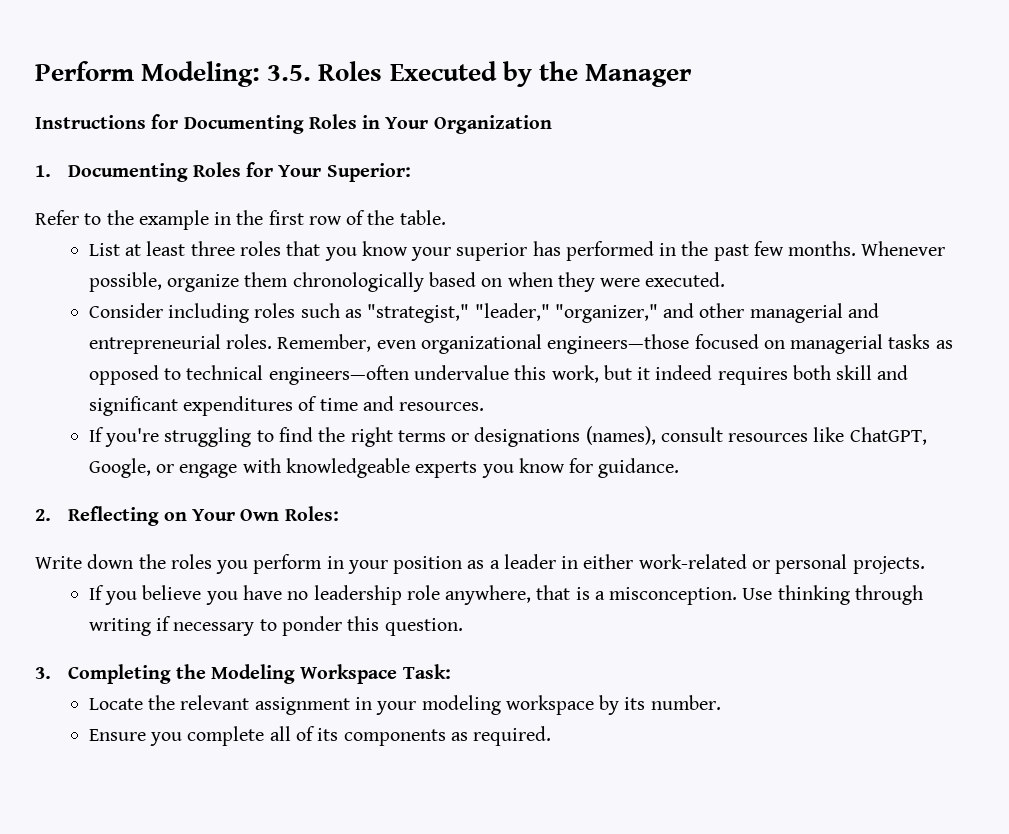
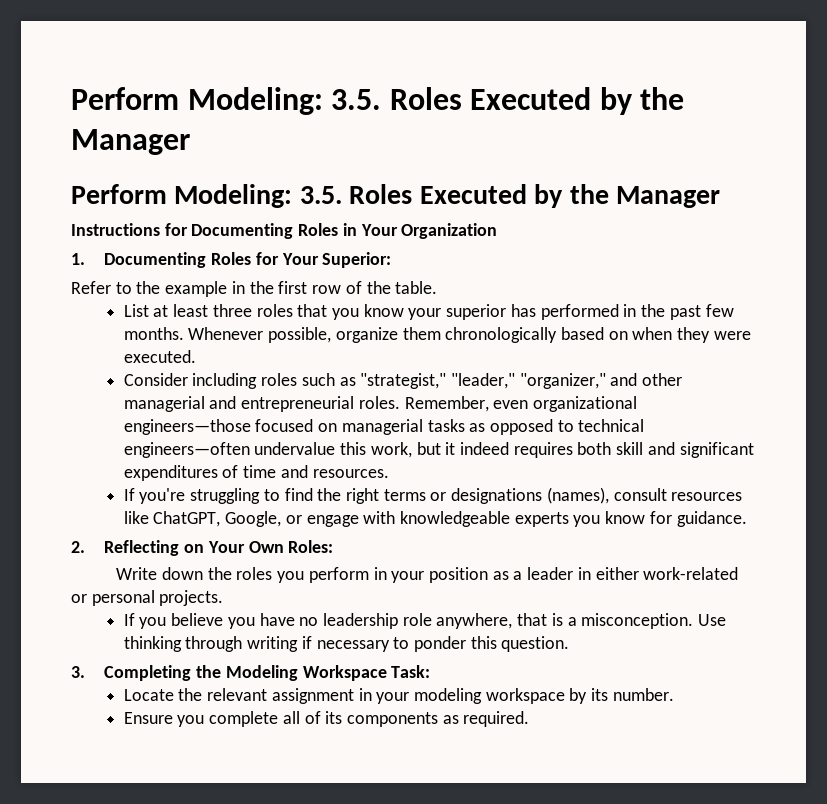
[35,61,693,87] Perform Modeling: 3.5. Roles Executed by the Manager -> [71,87,685,115] [71,129,190,155] [71,184,720,208] Perform Modeling: 3.5. Roles Executed by the Manager // Perform Modeling: 3.5. Roles Executed by the Manager

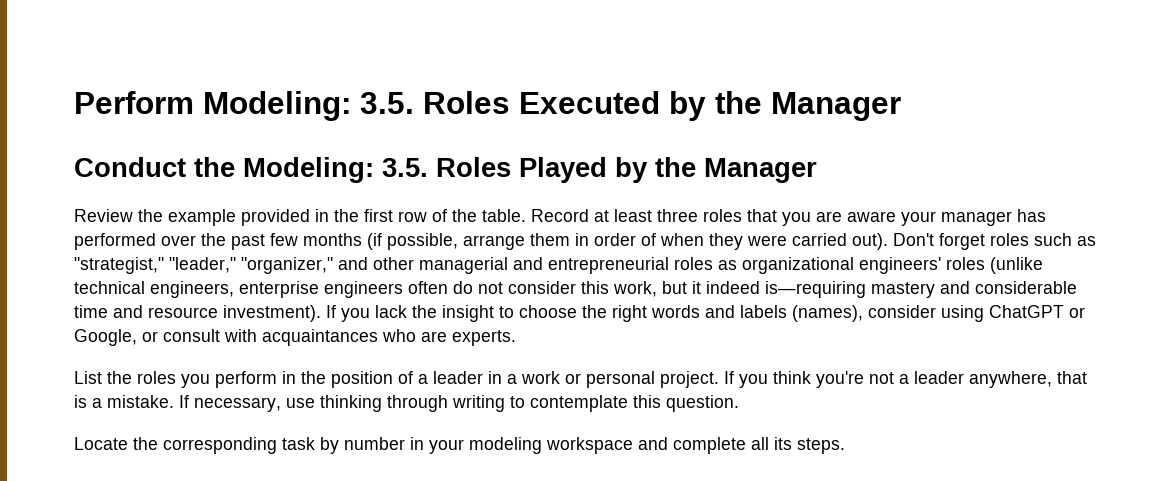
[71,87,685,115] [71,129,190,155] [71,184,720,208] [71,223,498,239] [71,252,392,268] [71,281,132,294] Perform Modeling: 3.5. Roles Executed by the Manager // Perform Modeling: 3.5. Roles Executed by the Manager // Instructions for Documenting Roles in Your Organization // 1. Documenting Roles for Your Superior: // Refer to -> [74,91,901,121] [74,157,817,183] [74,209,133,222] Perform Modeling: 3.5. Roles Executed by the Manager // Conduct the Modeling: 3.5. Roles Played by the Manager // Review
(228, 289) none -> [241,209,310,226] provided
[123,304,149,317] // List -> [531,209,589,222] Record
[363,304,507,320] know your superior -> [816,211,1012,226] are aware your manager
[623,304,637,317] in -> [161,235,196,246] over
[123,327,751,343] [123,350,196,363] [123,373,258,389] months. Whenever possible, organize them chronologically based on when they were executed. // Consider including -> [303,233,985,250] months (if possible, arrange them in order of when they were carried out). Don't forget
[358,396,638,412] [123,419,645,435] [123,442,336,458] roles. Remember, even organizational engineers—those focused on managerial tasks as opposed to technical engineers—often undervalue -> [674,257,1043,274] [74,281,576,298] roles as organizational engineers' roles (unlike technical engineers, enterprise engineers often do not consider
[513,442,754,458] [123,465,389,481] [123,487,743,504] [123,511,747,527] [71,540,334,556] [116,567,203,580] requires both skill and significant expenditures of time and resources. // If you're struggling to find the right terms or designations (names), consult resources like ChatGPT, Google, or engage with knowledgeable experts you know for guidance. // 2. Reflecting on Your Own Roles: // Write down -> [765,281,1077,298] [74,305,1085,322] [74,329,516,346] [74,371,102,384] is—requiring mastery and considerable time and resource investment). If you lack the insight to choose the right words and labels (names), consider using ChatGPT or Google, or consult with acquaintances who are experts. // List
[391,567,509,583] your position as -> [301,371,413,388] the position of
[595,567,739,580] either work-related -> [507,371,560,384] a work
[159,590,224,606] [123,613,727,629] [123,636,570,652] [71,665,431,681] [123,688,674,704] [123,711,530,727] projects. // If you believe you have no leadership role anywhere, that is a misconception. Use thinking through writing if necessary to ponder this question. // 3. Completing the Modeling Workspace Task: // Locate the relevant assignment in your modeling workspace by its number. // Ensure you complete all of its components as required. -> [660,371,1087,388] [74,395,739,412] [74,437,845,454] project. If you think you're not a leader anywhere, that is a mistake. If necessary, use thinking through writing to contemplate this question. // Locate the corresponding task by number in your modeling workspace and complete all its steps.

